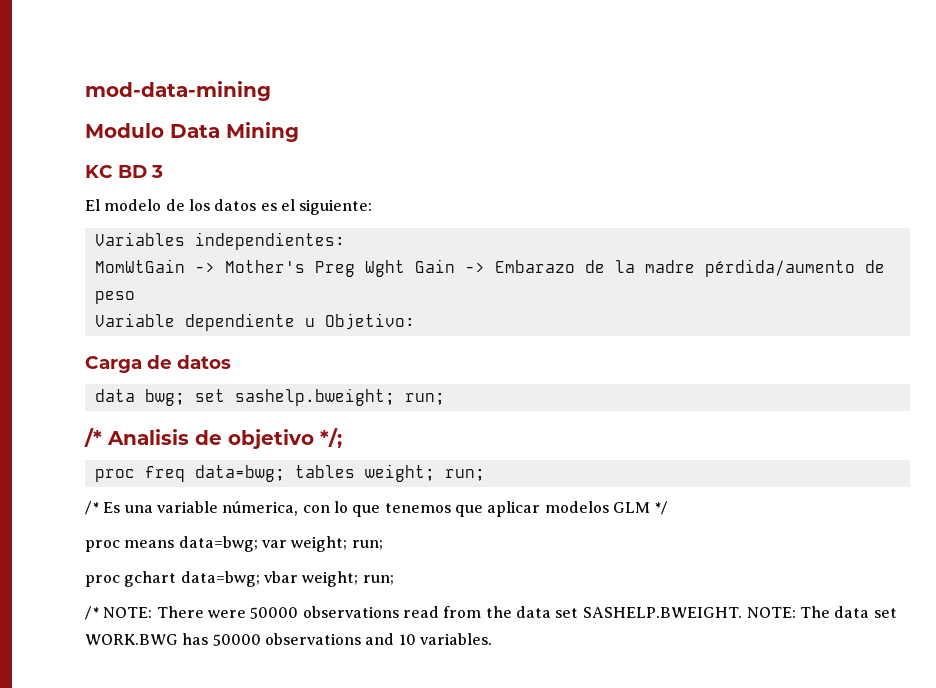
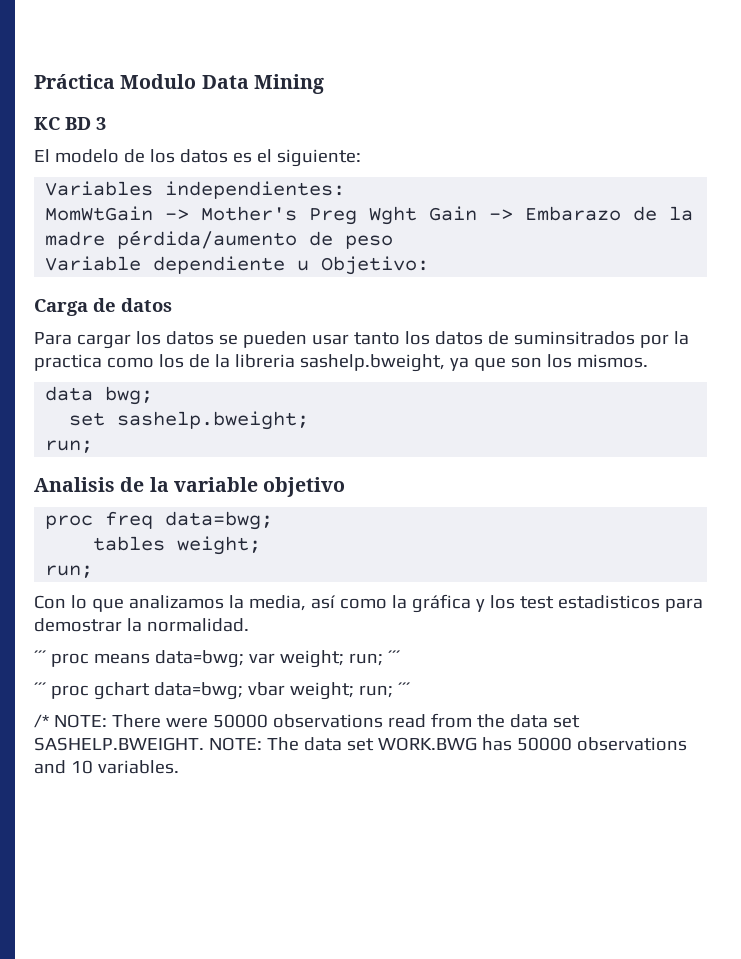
[85,81,271,101] mod-data-mining // -> [34,74,115,89] Práctica
(231, 362) none -> [34,331,689,349] [34,354,648,372] // Para cargar los datos se pueden usar tanto los datos de suminsitrados por la practica como los de la libreria sashelp.bweight, ya que son los mismos.
(185, 397) none -> (154, 395) //
[404,393,445,405] [84,428,102,447] run; // /* -> [45,440,94,453] // run; //
(222, 437) none -> [149,477,258,492] la variable
[320,428,342,449] */; -> (346, 487) none
(285, 473) none -> (274, 520) //
[444,469,485,481] [85,501,669,517] run; // /* Es una variable númerica, con lo que tenemos que aplicar modelos GLM */ // -> [45,565,94,578] [34,594,703,613] [34,618,249,632] [34,650,47,663] // run; // Con lo que analizamos la media, así como la gráfica y los test estadisticos para demostrar la normalidad. // ´´´
(383, 545) // -> [387,650,401,663] [34,682,47,695] ´´´ // ´´´
(394, 580) none -> [397,682,411,695] ´´´

